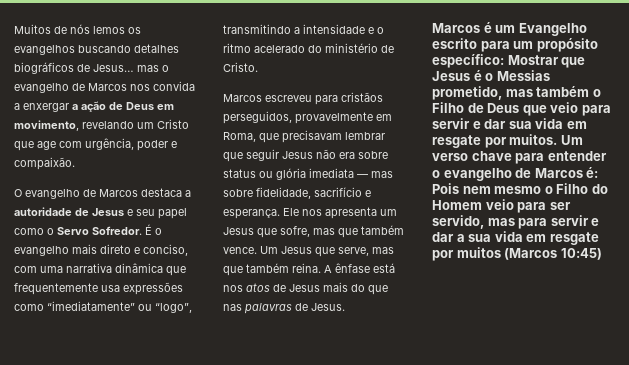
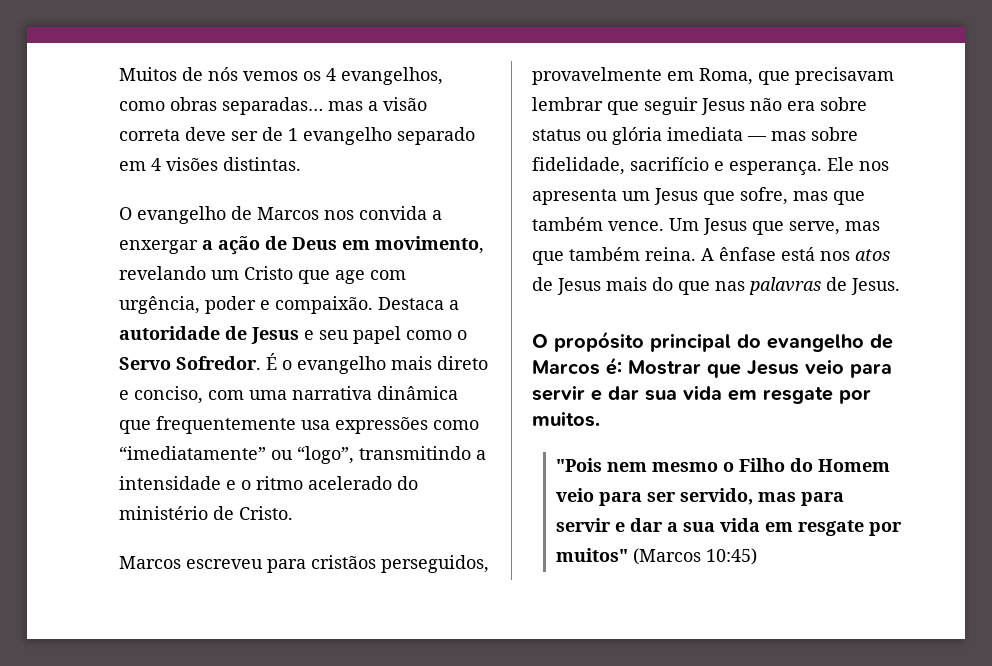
[93,26,141,34] [14,44,179,55] [14,62,169,74] lemos os evangelhos buscando detalhes biográficos de Jesus… mas o -> [243,67,443,85] [119,97,427,115] [119,127,475,145] [119,157,301,171] [119,207,132,220] vemos os 4 evangelhos, como obras separadas… mas a visão correta deve ser de 1 evangelho separado em 4 visões distintas. // O
[14,188,182,199] // O evangelho de Marcos destaca -> [378,297,444,310] Destaca
[432,22,587,36] [432,38,598,52] [432,54,586,68] [432,70,550,81] [432,86,601,100] [432,102,547,116] Marcos é um Evangelho escrito para um propósito específico: Mostrar que Jesus é o Messias prometido, mas também o Filho de Deus que -> [532,331,893,352] [532,357,799,378] O propósito principal do evangelho de Marcos é: Mostrar que Jesus
[560,135,583,145] [432,151,607,164] [432,167,599,181] [432,183,459,194] Um verso chave para entender o evangelho de Marcos é: Pois -> [555,458,602,472] // "Pois
[456,247,501,258] muitos -> [555,548,628,562] muitos"

